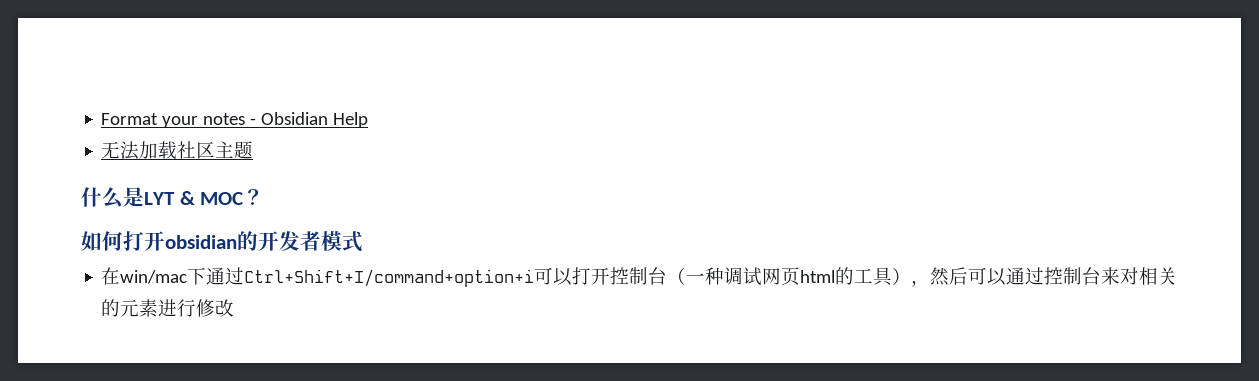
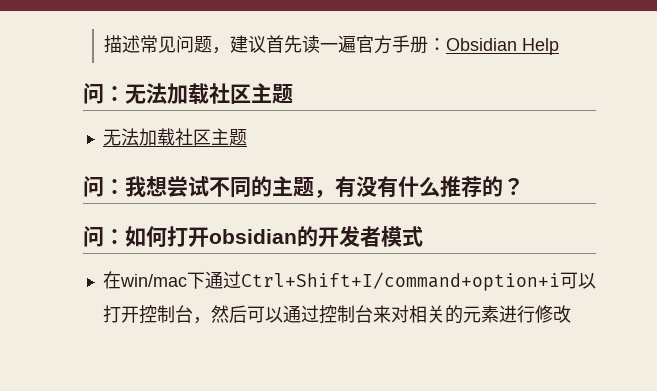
[101,112,369,128] [101,141,254,160] [81,187,244,209] Format your notes - Obsidian Help // 无法加载社区主题 // 什么是LYT & MOC -> [104,35,560,55] [83,83,293,104] [102,128,247,146] [83,176,503,198] 描述常见问题，建议首先读一遍官方手册：Obsidian Help // 问：无法加载社区主题 // 无法加载社区主题 // 问：我想尝试不同的主题，有没有什么推荐的
(265, 197) none -> [83,226,125,247] 问：
[667,267,912,286] （一种调试网页html的工具） -> (193, 314) none

